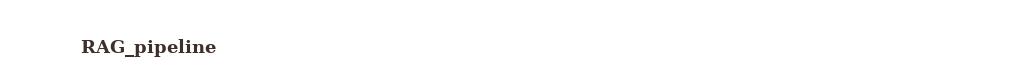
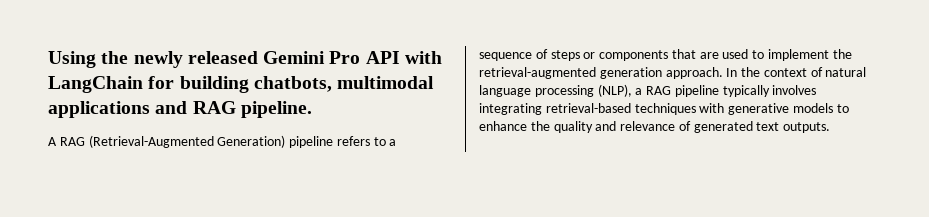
[81,39,216,57] RAG_pipeline -> [48,51,442,68] [48,76,435,93] [48,101,312,118] [48,135,397,148] [479,49,852,61] [479,67,867,79] [479,84,817,97] [479,103,849,115] [479,121,831,133] Using the newly released Gemini Pro API with LangChain for building chatbots, multimodal applications and RAG pipeline. // A RAG (Retrieval-Augmented Generation) pipeline refers to a sequence of steps or components that are used to implement the retrieval-augmented generation approach. In the context of natural language processing (NLP), a RAG pipeline typically involves integrating retrieval-based techniques with generative models to enhance the quality and relevance of generated text outputs.

